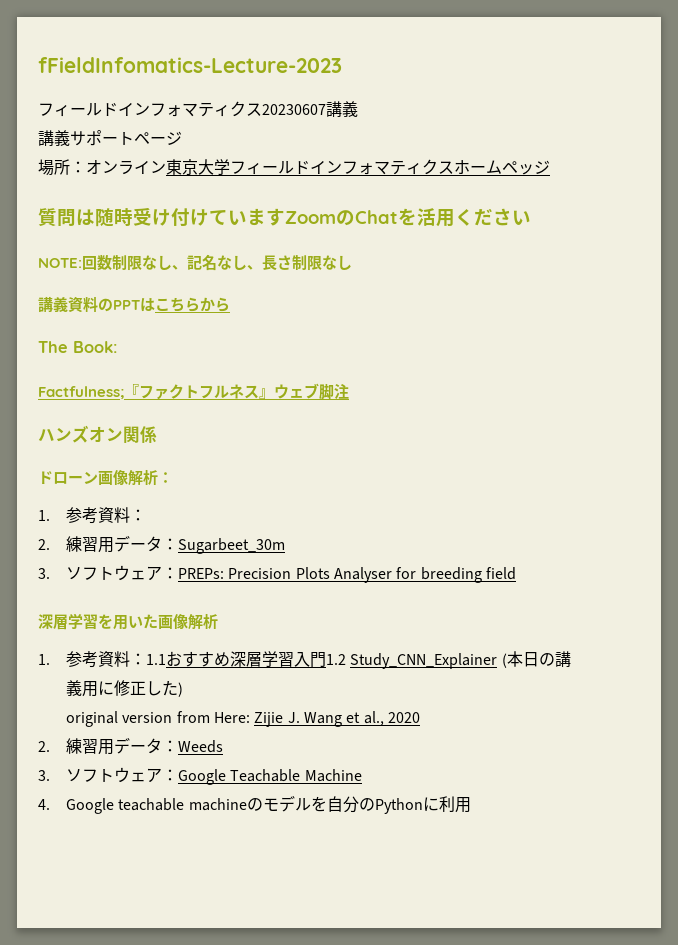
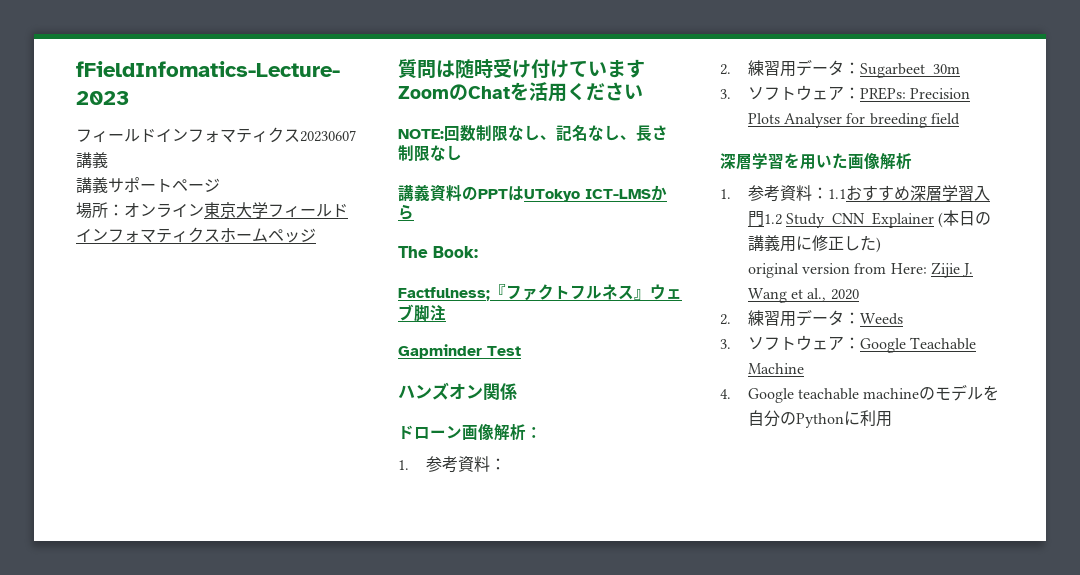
[155,297,200,312] こちら -> [524,189,651,202] UTokyo ICT-LMS
(349, 391) none -> [398,344,521,359] // Gapminder Test

